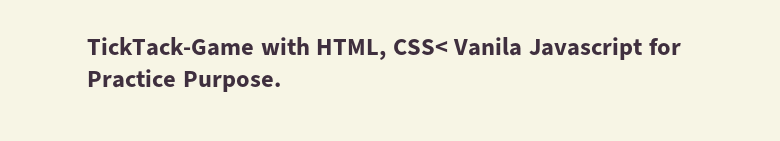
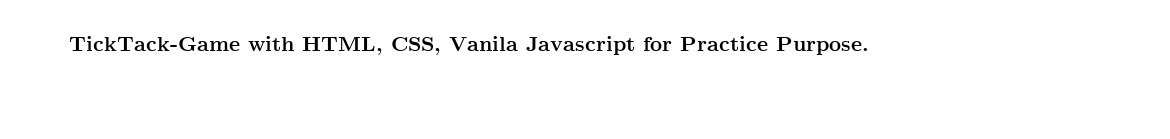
[392,39,448,55] CSS< -> [391,37,441,55] CSS,

